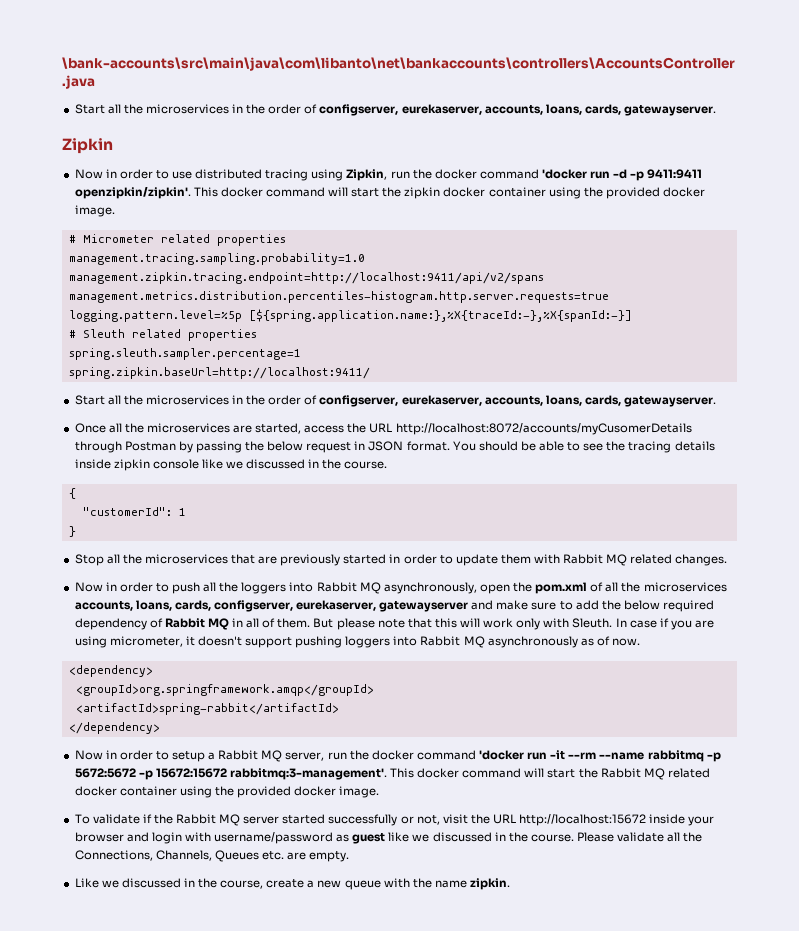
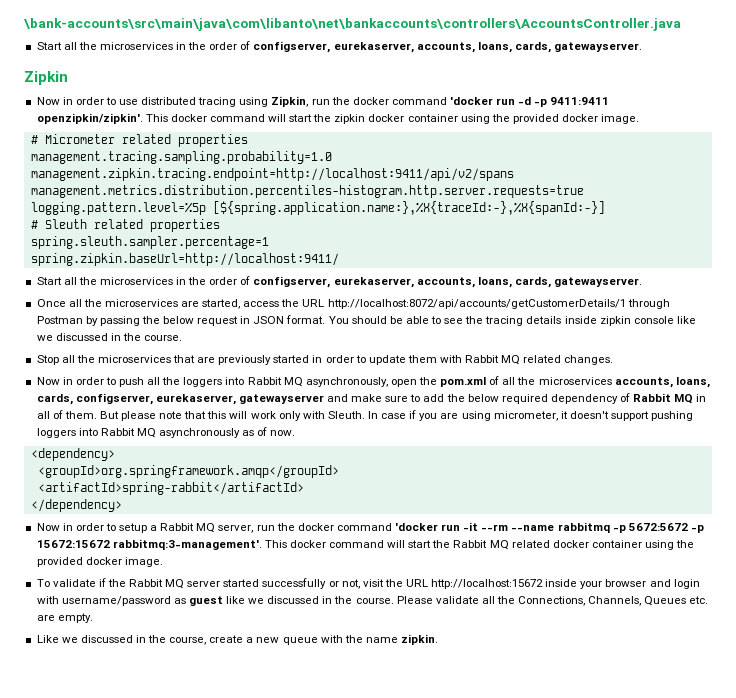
[395,423,692,435] http://localhost:8072/accounts/myCusomerDetails -> [327,299,626,309] http://localhost:8072/api/accounts/getCustomerDetails/1
[68,488,76,499] [82,507,186,516] [68,526,76,537] // { // "customerId": 1 // } -> (183, 338) none

